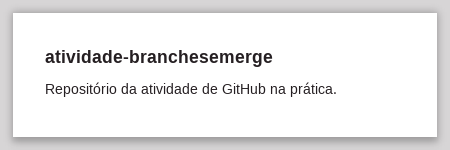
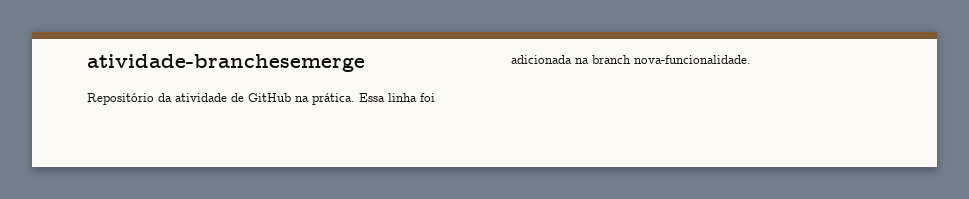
(337, 89) none -> [359,93,435,102] [511,55,751,64] Essa linha foi adicionada na branch nova-funcionalidade.

